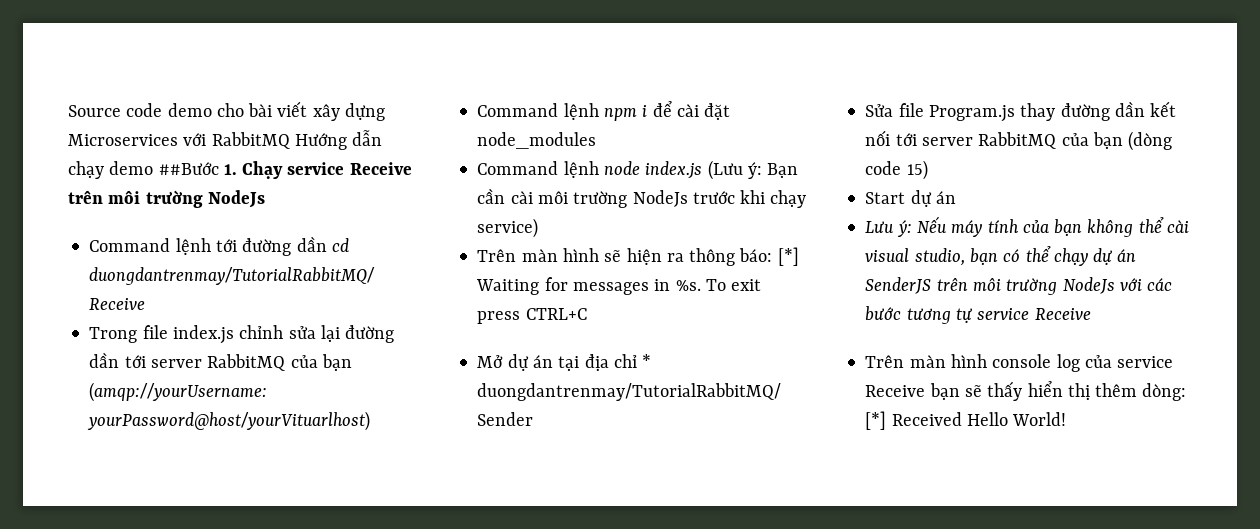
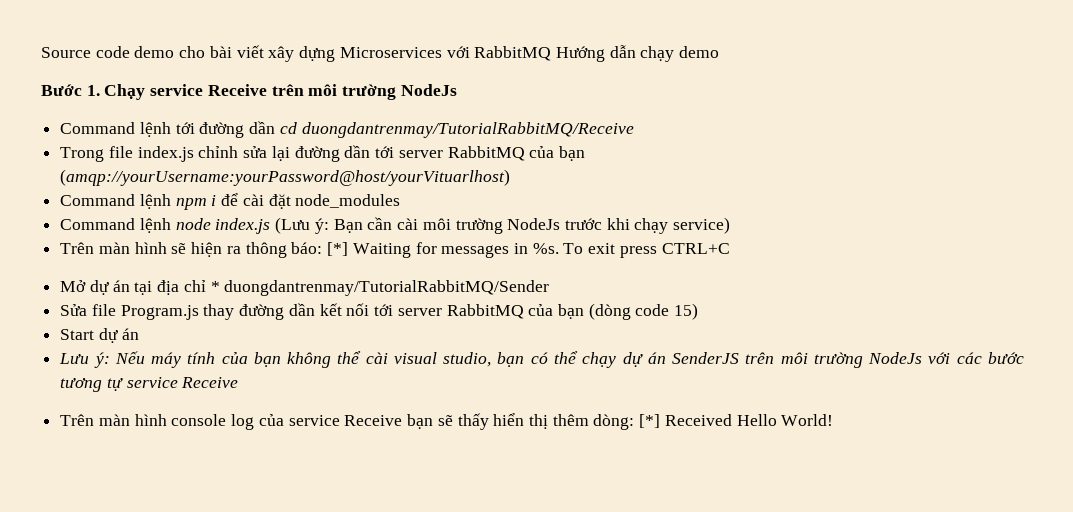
[158,162,219,175] ##Bước -> [41,84,82,96] // Bước

